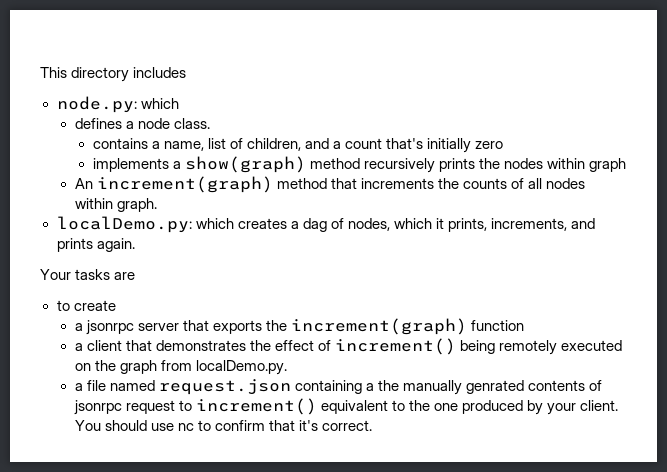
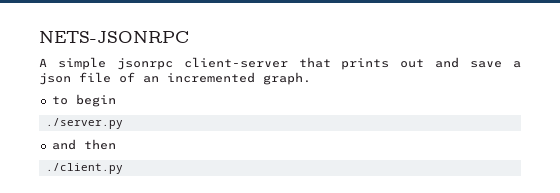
[40,67,187,82] [56,96,179,113] [74,118,210,129] [92,138,504,153] [92,156,627,173] [74,176,586,193] [74,198,157,212] [56,216,596,233] [56,238,135,252] [40,269,136,280] [56,300,116,311] [74,318,525,335] [74,338,623,355] [74,360,287,375] [74,379,603,395] [73,398,619,415] [74,420,373,431] This directory includes // node.py: which // defines a node class. // contains a name, list of children, and a count that's initially zero // implements a show(graph) method recursively prints the nodes within graph // An increment(graph) method that increments the counts of all nodes within graph. // localDemo.py: which creates a dag of nodes, which it prints, increments, and prints again. // Your tasks are // to create // a jsonrpc server that exports the increment(graph) function // a client that demonstrates the effect of increment() being remotely executed on the graph from localDemo.py. // a file named request.json containing a the manually genrated contents of jsonrpc request to increment() equivalent to the one produced by your client. You should use nc to confirm that it's correct. -> [39,31,189,43] [39,57,522,70] [39,72,311,85] [51,94,116,107] [45,118,123,129] [51,139,116,150] [45,163,123,174] NETS-JSONRPC // A simple jsonrpc client-server that prints out and save a json file of an incremented graph. // to begin // ./server.py // and then // ./client.py

